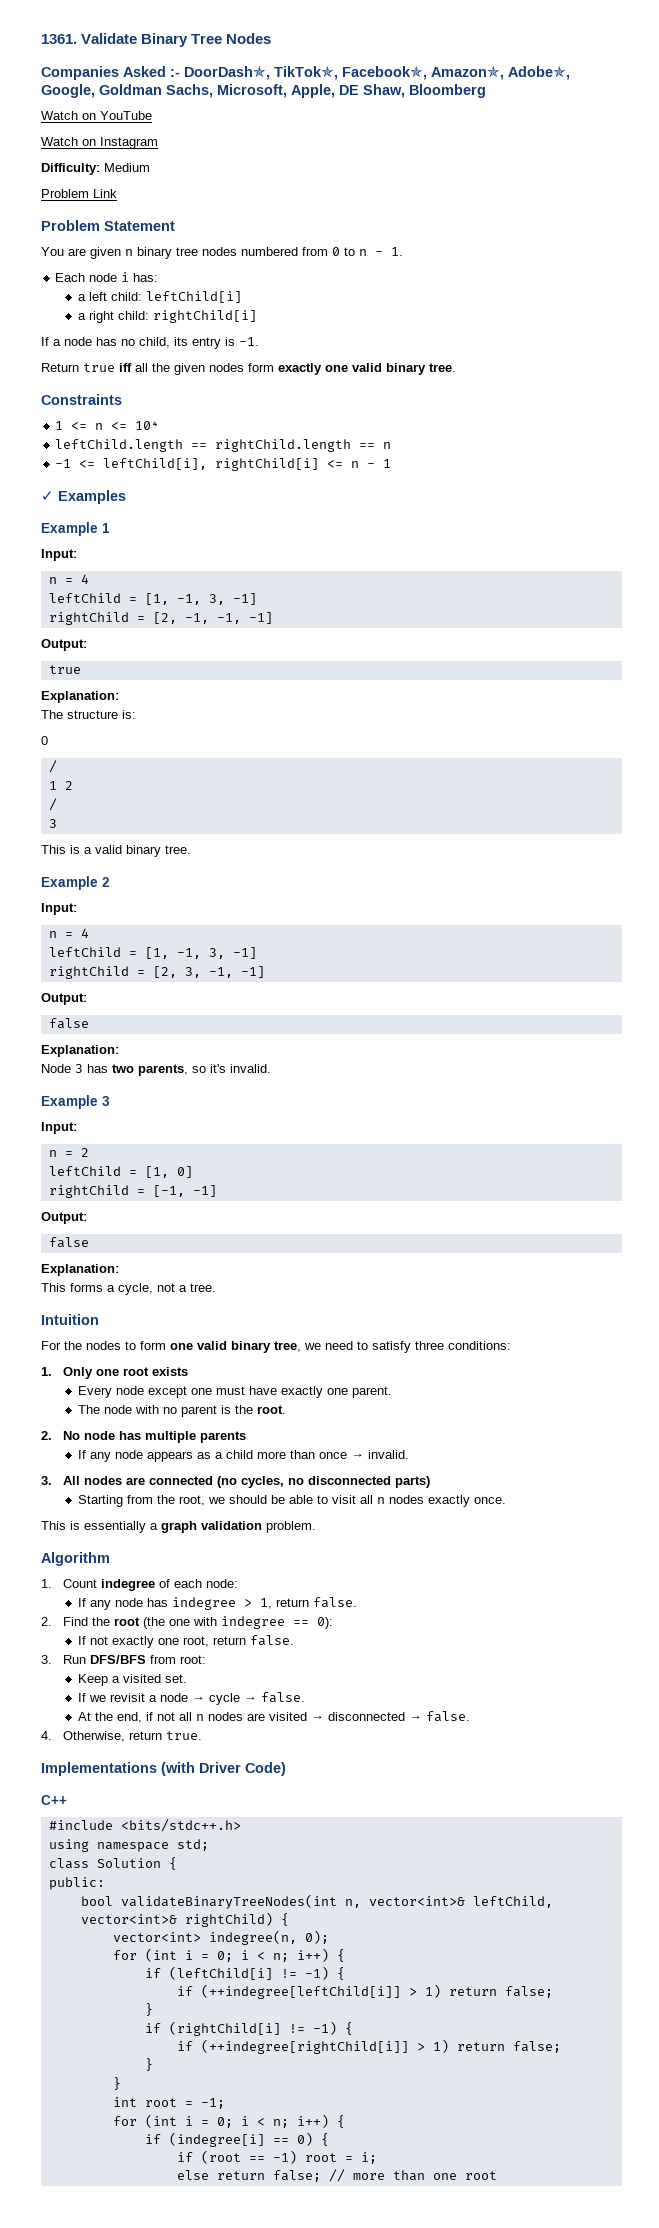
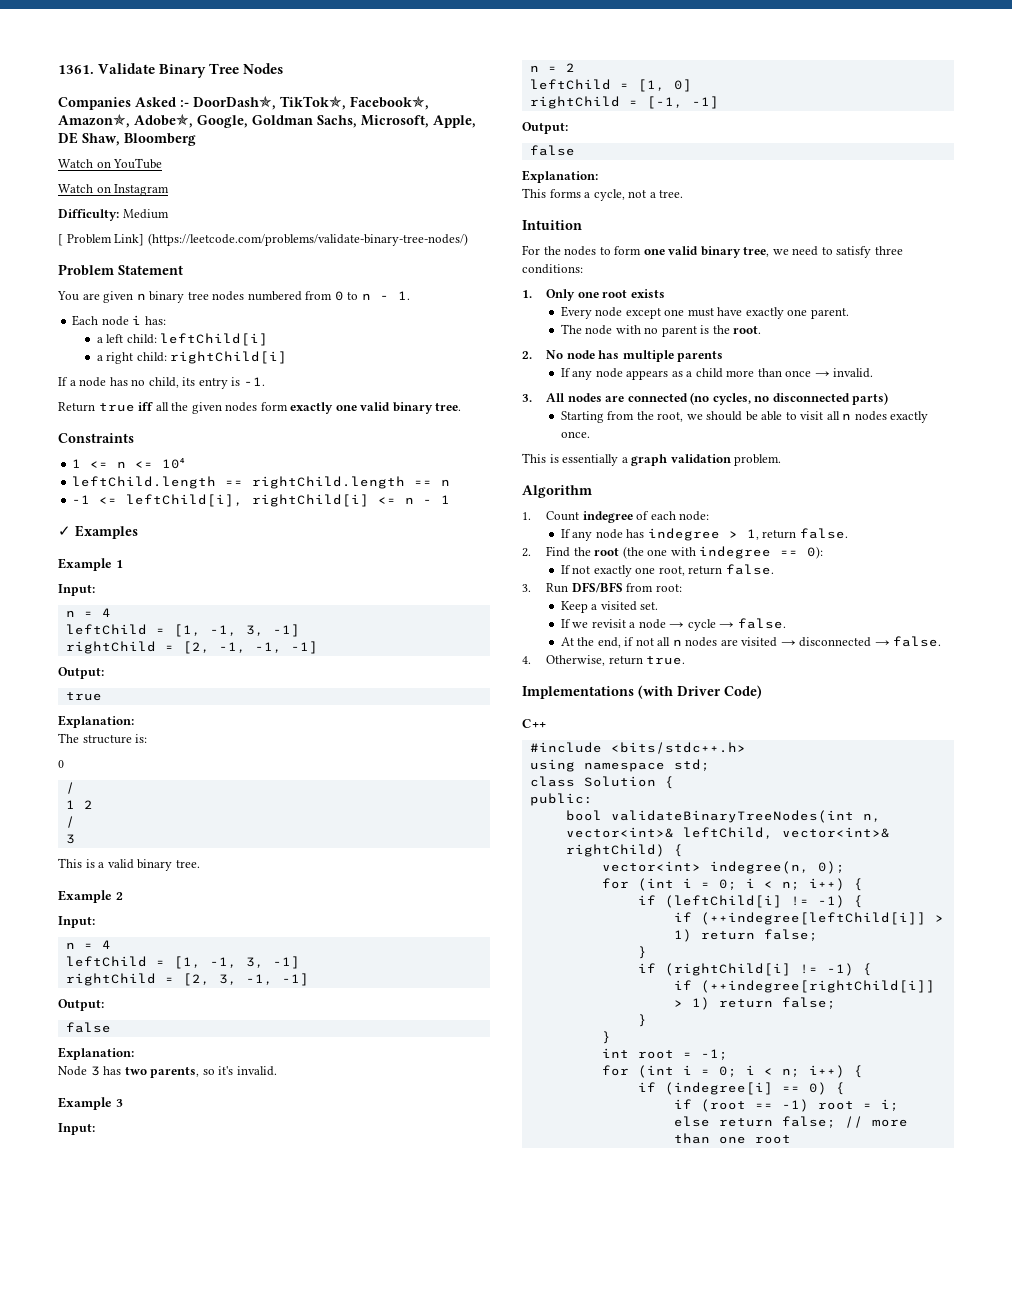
[41,189,117,198] Problem Link -> [58,233,468,246] [ Problem Link] (https://leetcode.com/problems/validate-binary-tree-nodes/)

